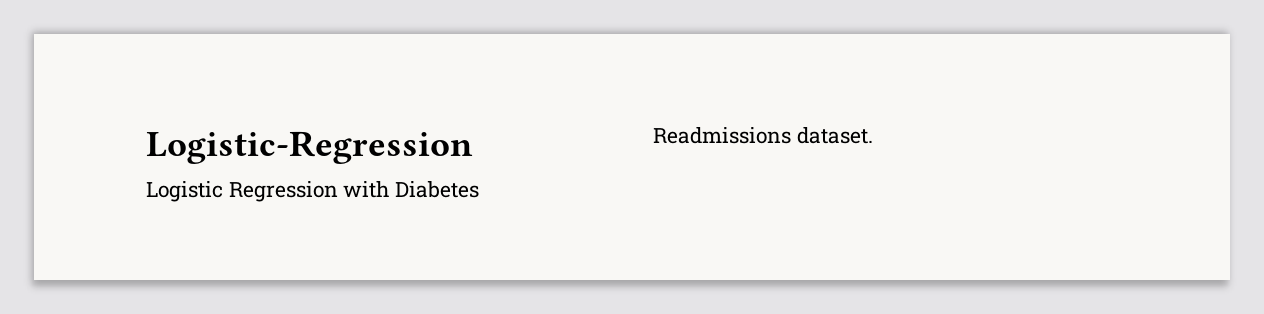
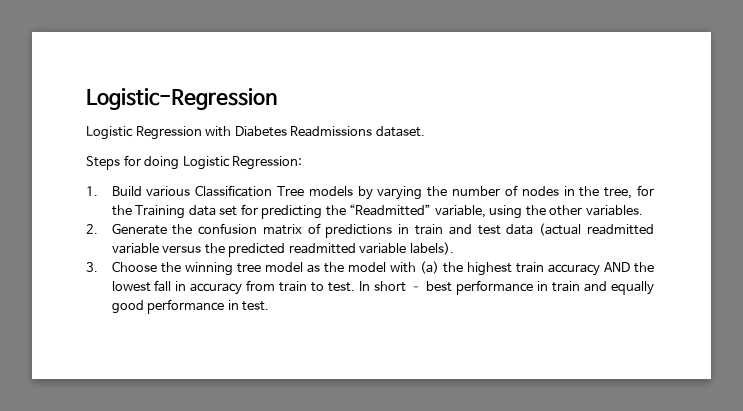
(873, 135) none -> [86,155,303,170] [86,185,654,200] [111,204,643,219] [86,223,654,238] [111,242,454,257] [86,261,655,276] [111,280,655,295] [111,299,270,314] // Steps for doing Logistic Regression: // 1. Build various Classification Tree models by varying the number of nodes in the tree, for the Training data set for predicting the “Readmitted” variable, using the other variables. // 2. Generate the confusion matrix of predictions in train and test data (actual readmitted variable versus the predicted readmitted variable labels). // 3. Choose the winning tree model as the model with (a) the highest train accuracy AND the lowest fall in accuracy from train to test. In short – best performance in train and equally good performance in test.

